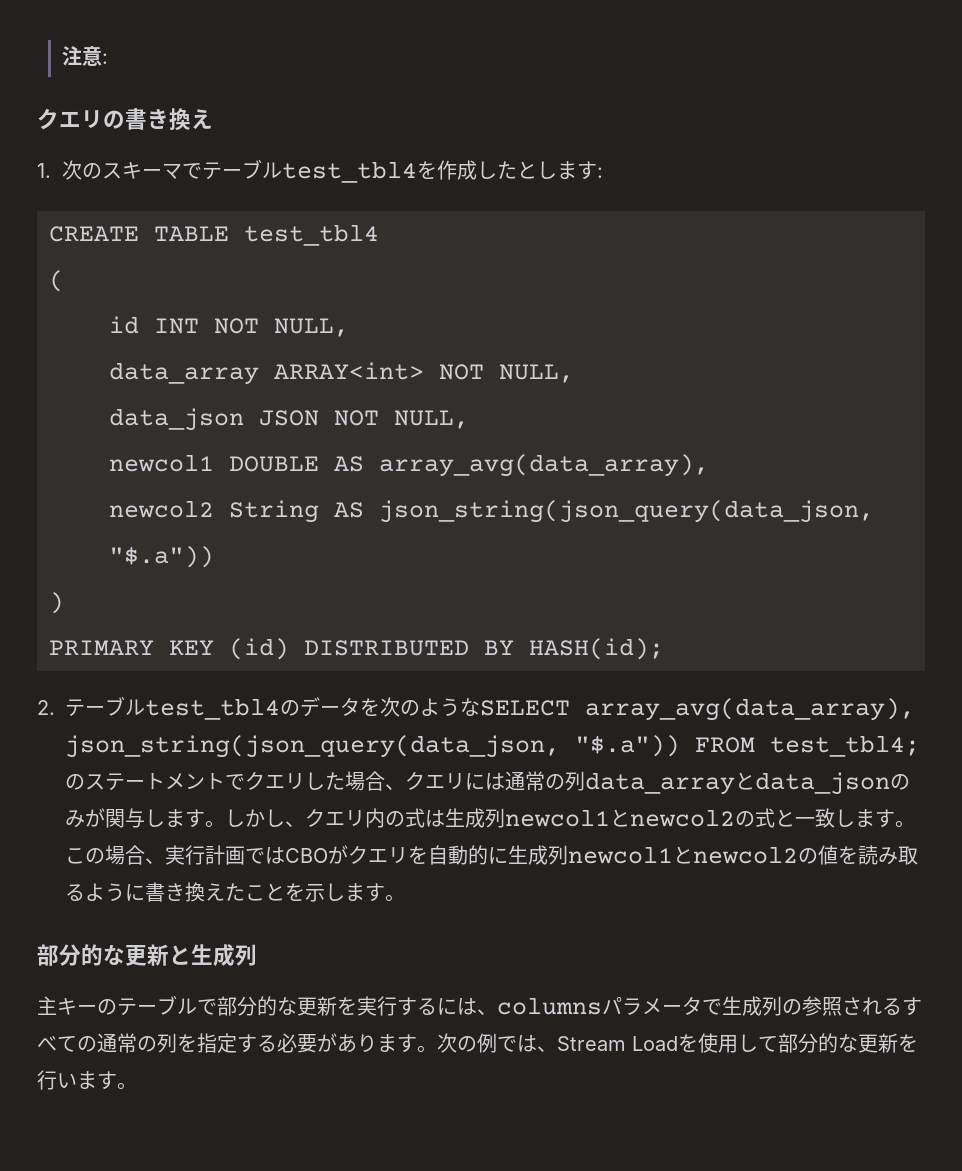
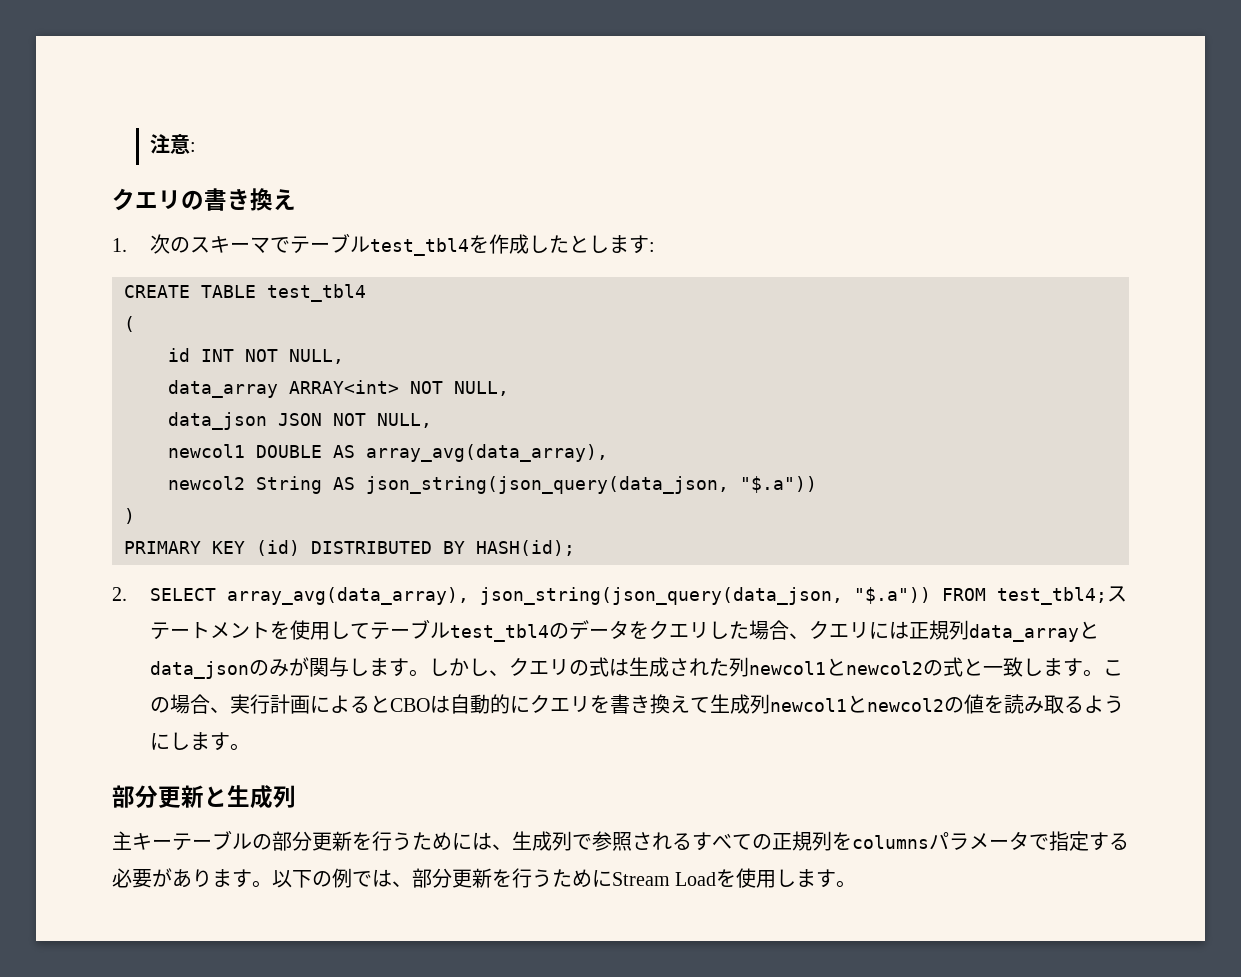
(55, 707) none -> [149,586,1127,605] [149,620,370,640] SELECT array_avg(data_array), json_string(json_query(data_json, "$.a")) FROM test_tbl4;ステートメントを使用して
[380,697,915,721] [65,735,920,758] [65,773,245,791] 次のようなSELECT array_avg(data_array), json_string(json_query(data_json, "$.a")) FROM test_tbl4;のステートメントで -> (649, 630) none
[505,771,565,791] 通常の -> [908,620,949,640] 正規
[365,808,385,828] 内 -> (569, 667) none
(485, 818) none -> [668,658,729,676] された
[245,845,508,865] ではCBOがクエリを自動的に -> [309,694,710,714] によるとCBOは自動的にクエリを書き換えて
[145,882,325,902] 書き換えたことを示 -> (170, 741) none
[81,944,125,966] 的な -> (158, 796) none
[97,995,802,1016] のテーブルで部分的な更新を実行するには、columnsパラメータで生成列の -> [172,830,592,851] テーブルの部分更新を行うためには、生成列で
[97,1033,197,1053] 通常の列を -> [772,831,1049,851] 正規列をcolumnsパラメータで
[437,1033,457,1053] 次 -> [272,870,312,888] 以下
[557,1033,918,1053] [37,1070,77,1090] Stream Loadを使用して部分的な更新を行い -> [412,868,797,888] 部分更新を行うためにStream Loadを使用し

